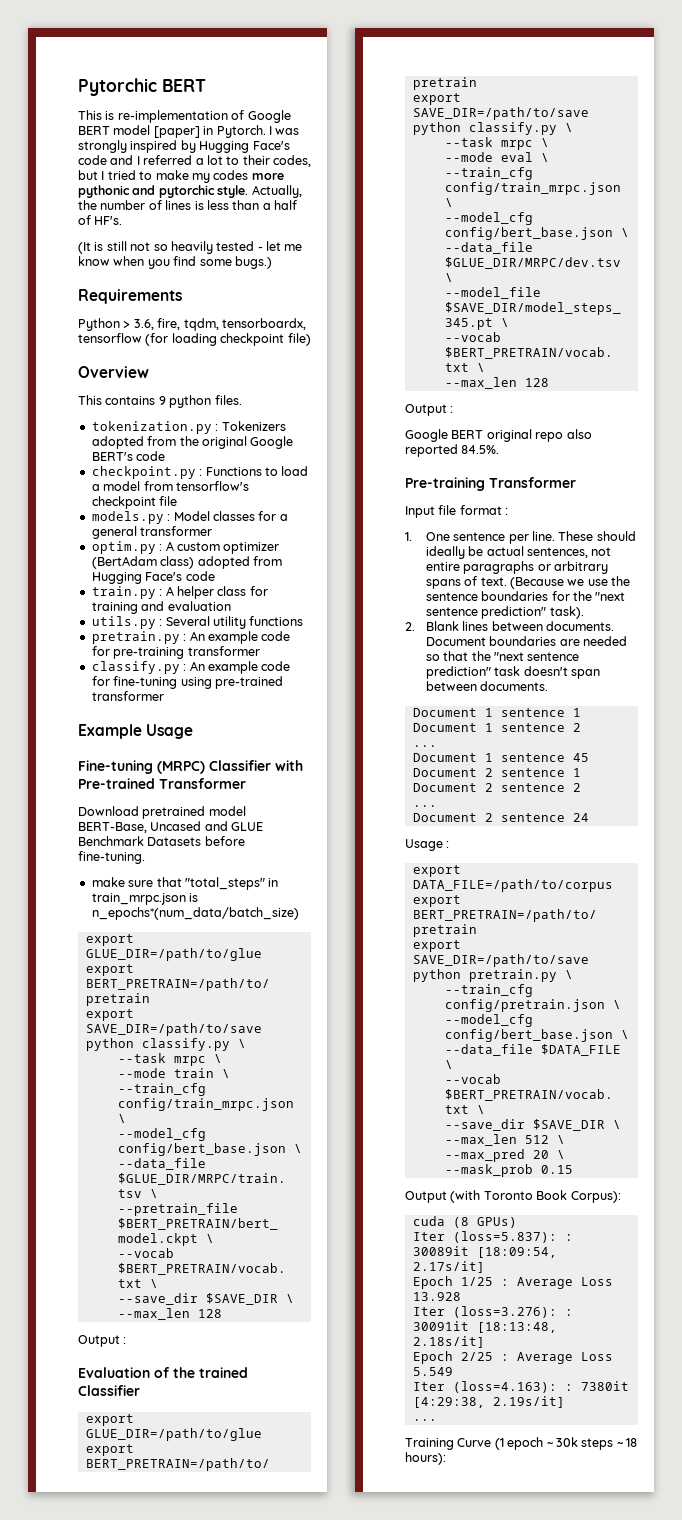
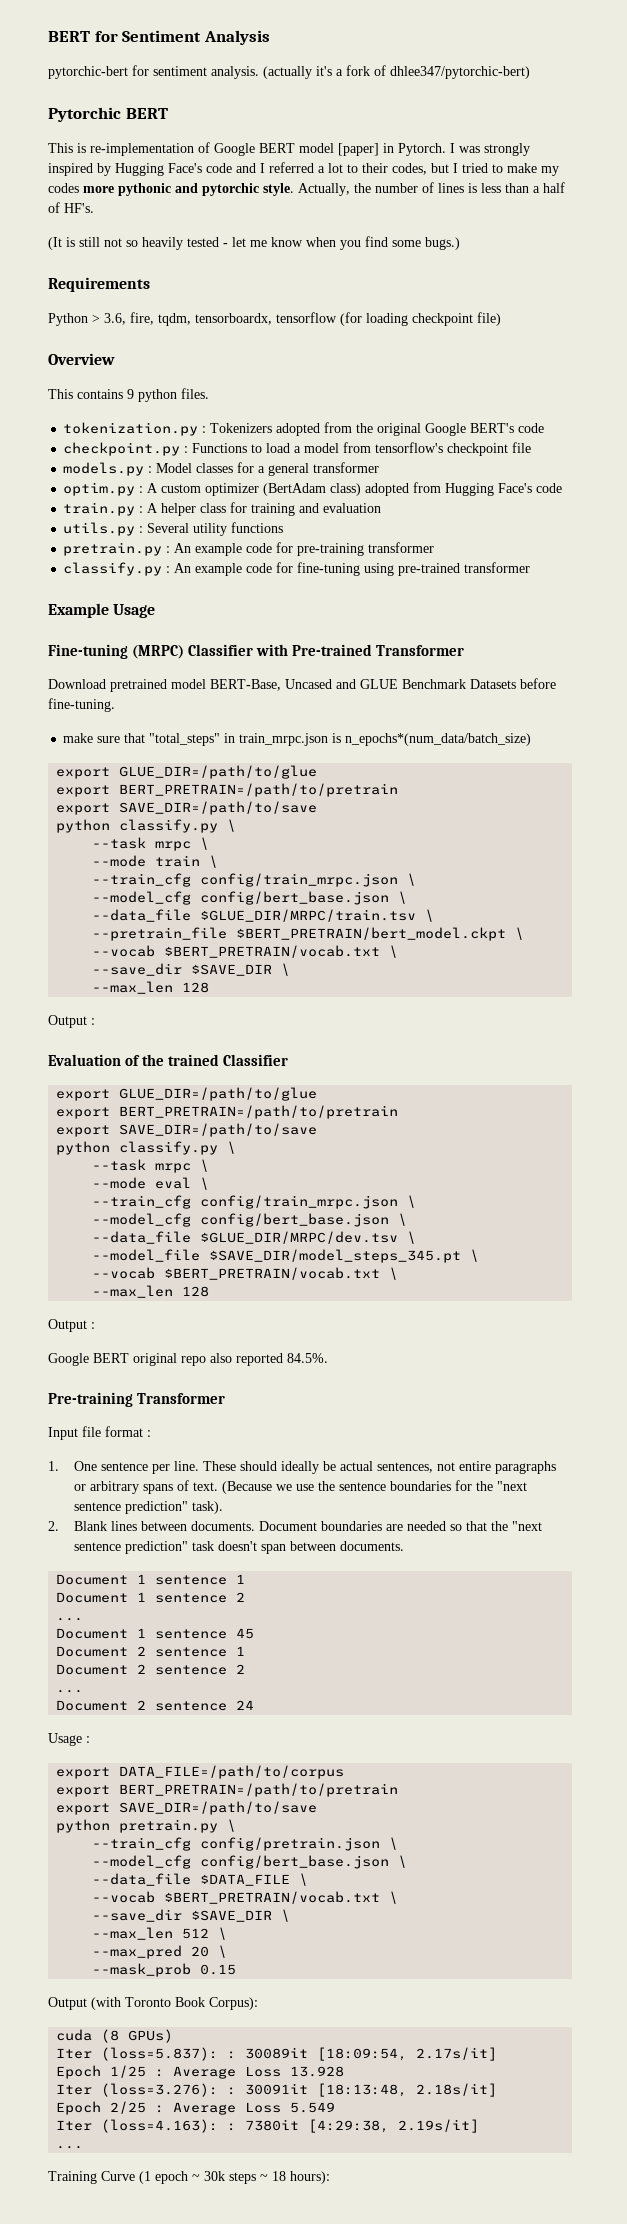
(78, 87) none -> [48,30,270,45] [48,65,530,79] BERT for Sentiment Analysis // pytorchic-bert for sentiment analysis. (actually it's a fork of dhlee347/pytorchic-bert) //

